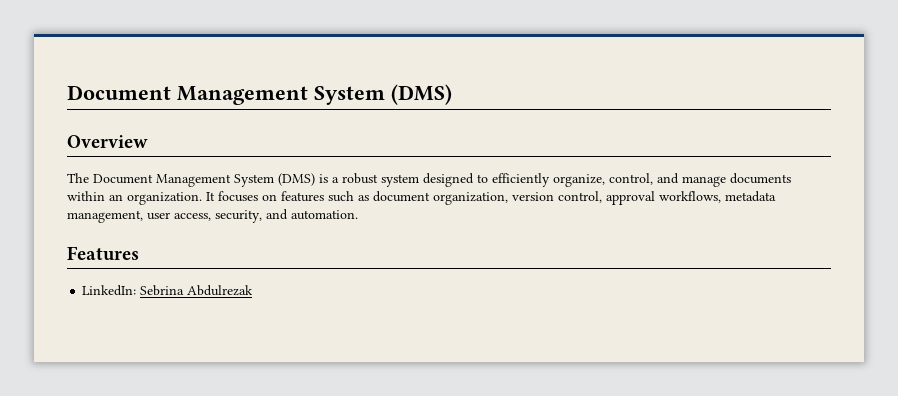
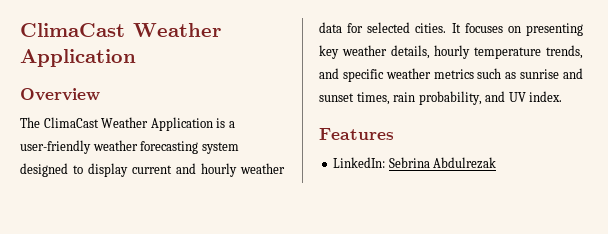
[67,84,452,105] [67,135,148,148] [67,173,791,187] [67,191,776,205] [67,209,358,223] Document Management System (DMS) // Overview // The Document Management System (DMS) is a robust system designed to efficiently organize, control, and manage documents within an organization. It focuses on features such as document organization, version control, approval workflows, metadata management, user access, security, and automation. -> [20,23,221,37] [20,49,136,67] [20,88,100,101] [20,117,235,131] [20,140,239,154] [20,163,285,177] [319,22,583,36] [319,45,583,59] [319,68,583,82] [319,91,563,105] ClimaCast Weather Application // Overview // The ClimaCast Weather Application is a user-friendly weather forecasting system designed to display current and hourly weather data for selected cities. It focuses on presenting key weather details, hourly temperature trends, and specific weather metrics such as sunrise and sunset times, rain probability, and UV index.

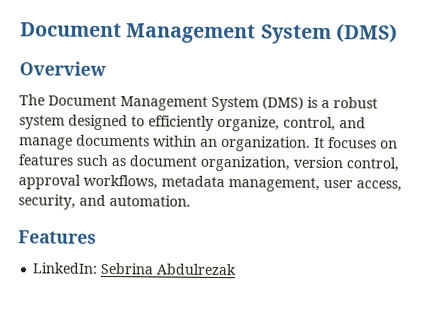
[20,23,221,37] [20,49,136,67] [20,88,100,101] [20,117,235,131] [20,140,239,154] [20,163,285,177] [319,22,583,36] [319,45,583,59] [319,68,583,82] [319,91,563,105] ClimaCast Weather Application // Overview // The ClimaCast Weather Application is a user-friendly weather forecasting system designed to display current and hourly weather data for selected cities. It focuses on presenting key weather details, hourly temperature trends, and specific weather metrics such as sunrise and sunset times, rain probability, and UV index. -> [20,22,398,45] [19,61,106,76] [19,94,378,112] [19,114,366,132] [19,134,398,152] [18,154,399,172] [18,174,402,192] [18,194,191,210] Document Management System (DMS) // Overview // The Document Management System (DMS) is a robust system designed to efficiently organize, control, and manage documents within an organization. It focuses on features such as document organization, version control, approval workflows, metadata management, user access, security, and automation.

